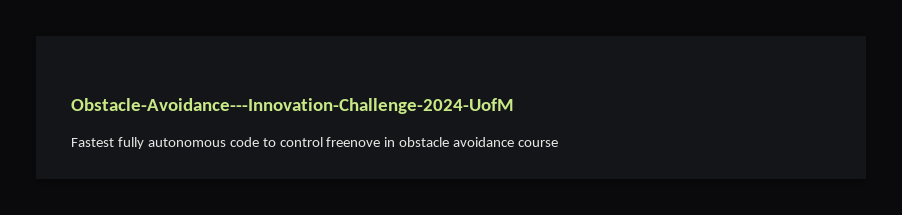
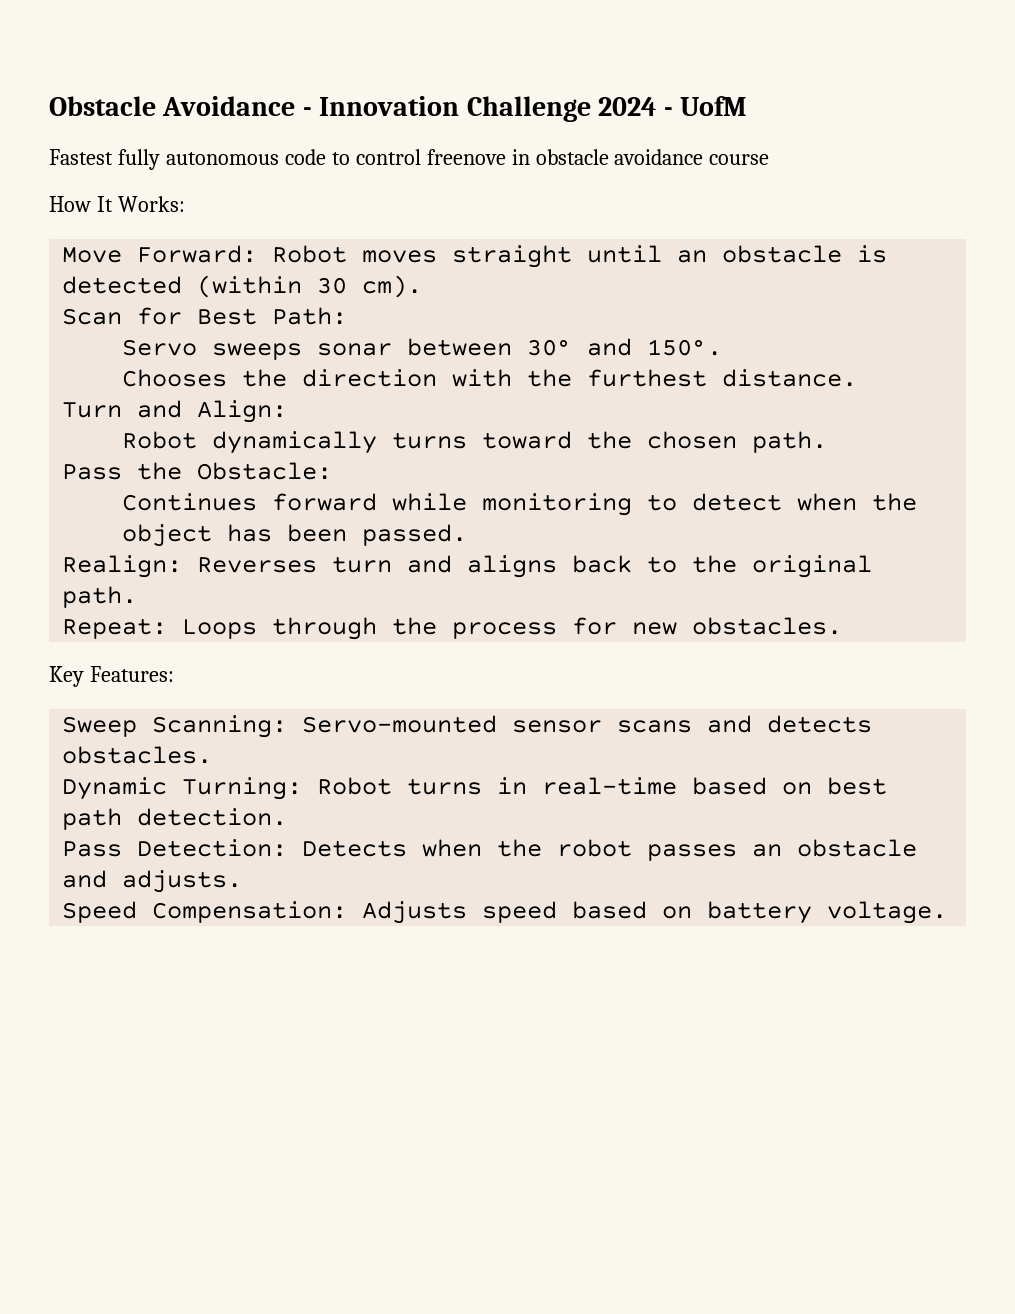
[71,98,514,114] Obstacle-Avoidance---Innovation-Challenge-2024-UofM -> [49,96,747,122] Obstacle Avoidance - Innovation Challenge 2024 - UofM
(559, 143) none -> [49,196,185,212] [62,245,888,268] [62,275,423,298] [62,307,348,325] [122,338,723,360] [122,369,858,387] [62,400,288,423] [122,431,828,454] [62,462,333,480] [122,493,918,516] [122,524,468,547] [62,555,873,578] [62,586,138,608] [62,617,843,640] [49,666,174,687] [62,715,873,738] [62,746,213,764] [62,777,888,800] [62,808,288,830] [62,839,918,861] [62,870,243,893] [62,901,948,924] // How It Works: // Move Forward: Robot moves straight until an obstacle is detected (within 30 cm). // Scan for Best Path: // Servo sweeps sonar between 30° and 150°. // Chooses the direction with the furthest distance. // Turn and Align: // Robot dynamically turns toward the chosen path. // Pass the Obstacle: // Continues forward while monitoring to detect when the object has been passed. // Realign: Reverses turn and aligns back to the original path. // Repeat: Loops through the process for new obstacles. // Key Features: // Sweep Scanning: Servo-mounted sensor scans and detects obstacles. // Dynamic Turning: Robot turns in real-time based on best path detection. // Pass Detection: Detects when the robot passes an obstacle and adjusts. // Speed Compensation: Adjusts speed based on battery voltage.

